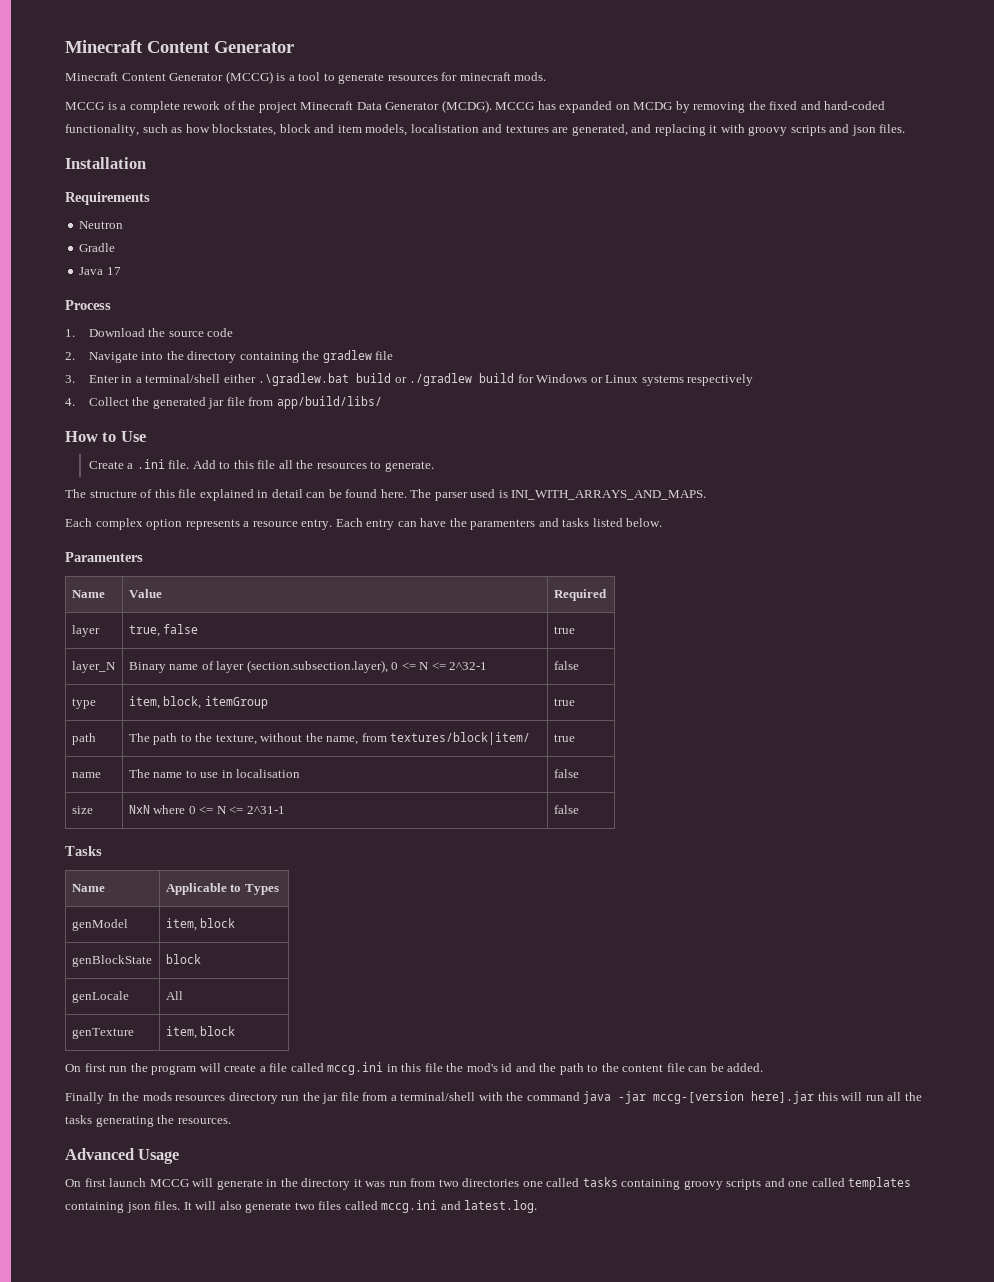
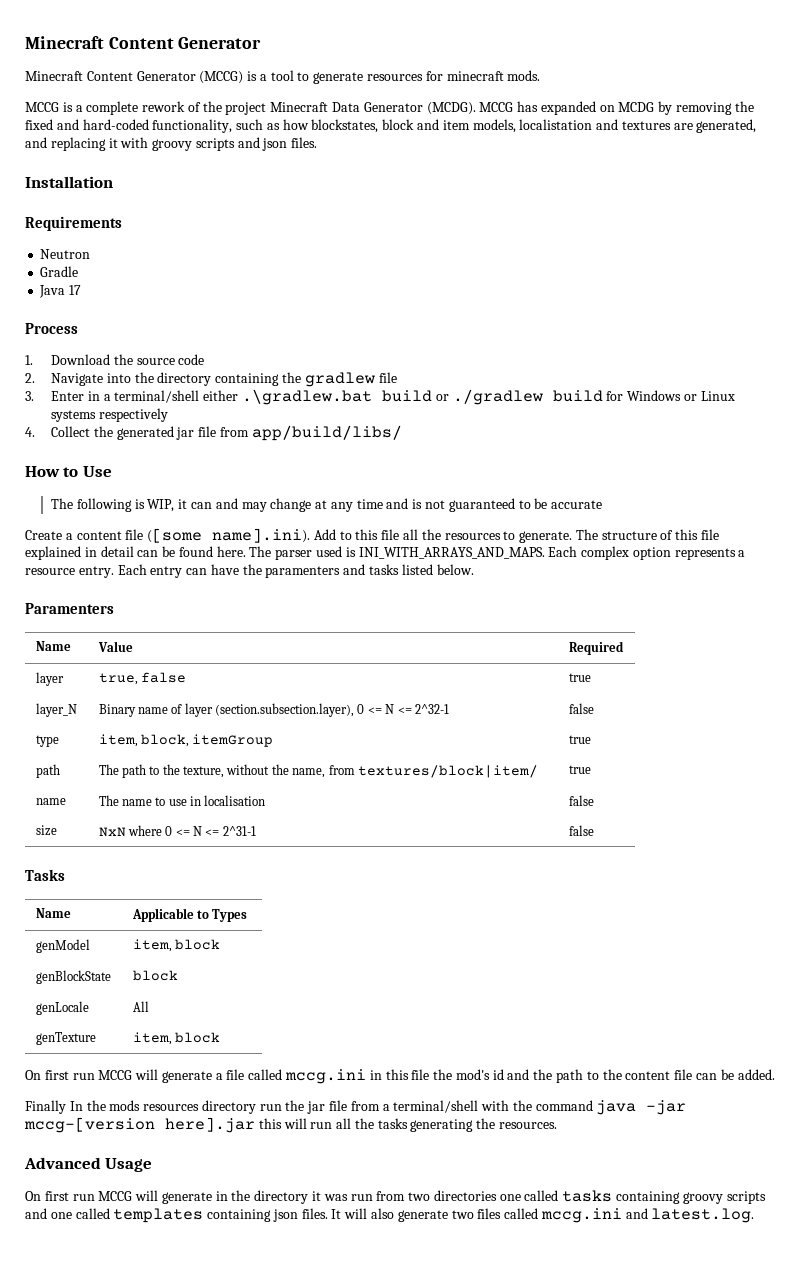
[88,459,190,469] Create a .ini file. -> [51,498,603,512] [25,528,311,543] The following is WIP, it can and may change at any time and is not guaranteed to be accurate // Create a content file ([some name].ini).
(434, 466) // -> (573, 537) none
(707, 495) // -> (545, 553) none
[130,1063,257,1075] the program will create -> [98,1069,212,1083] MCCG will generate
[109,1178,147,1187] launch -> [72,1194,95,1201] run

